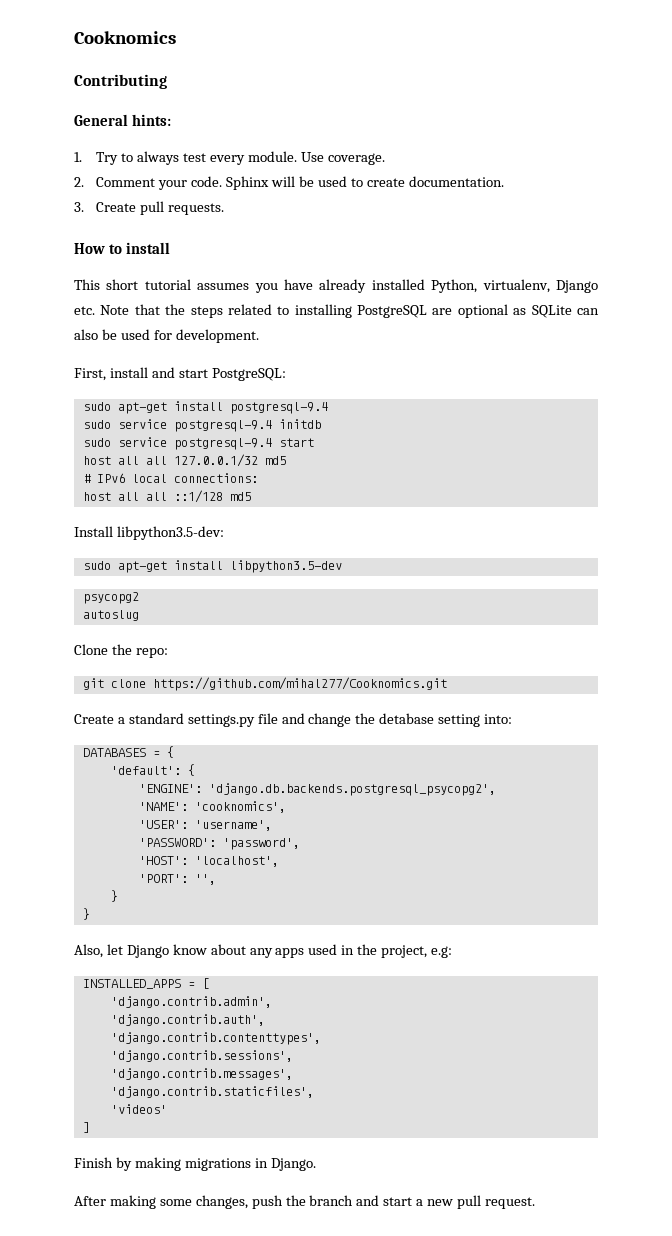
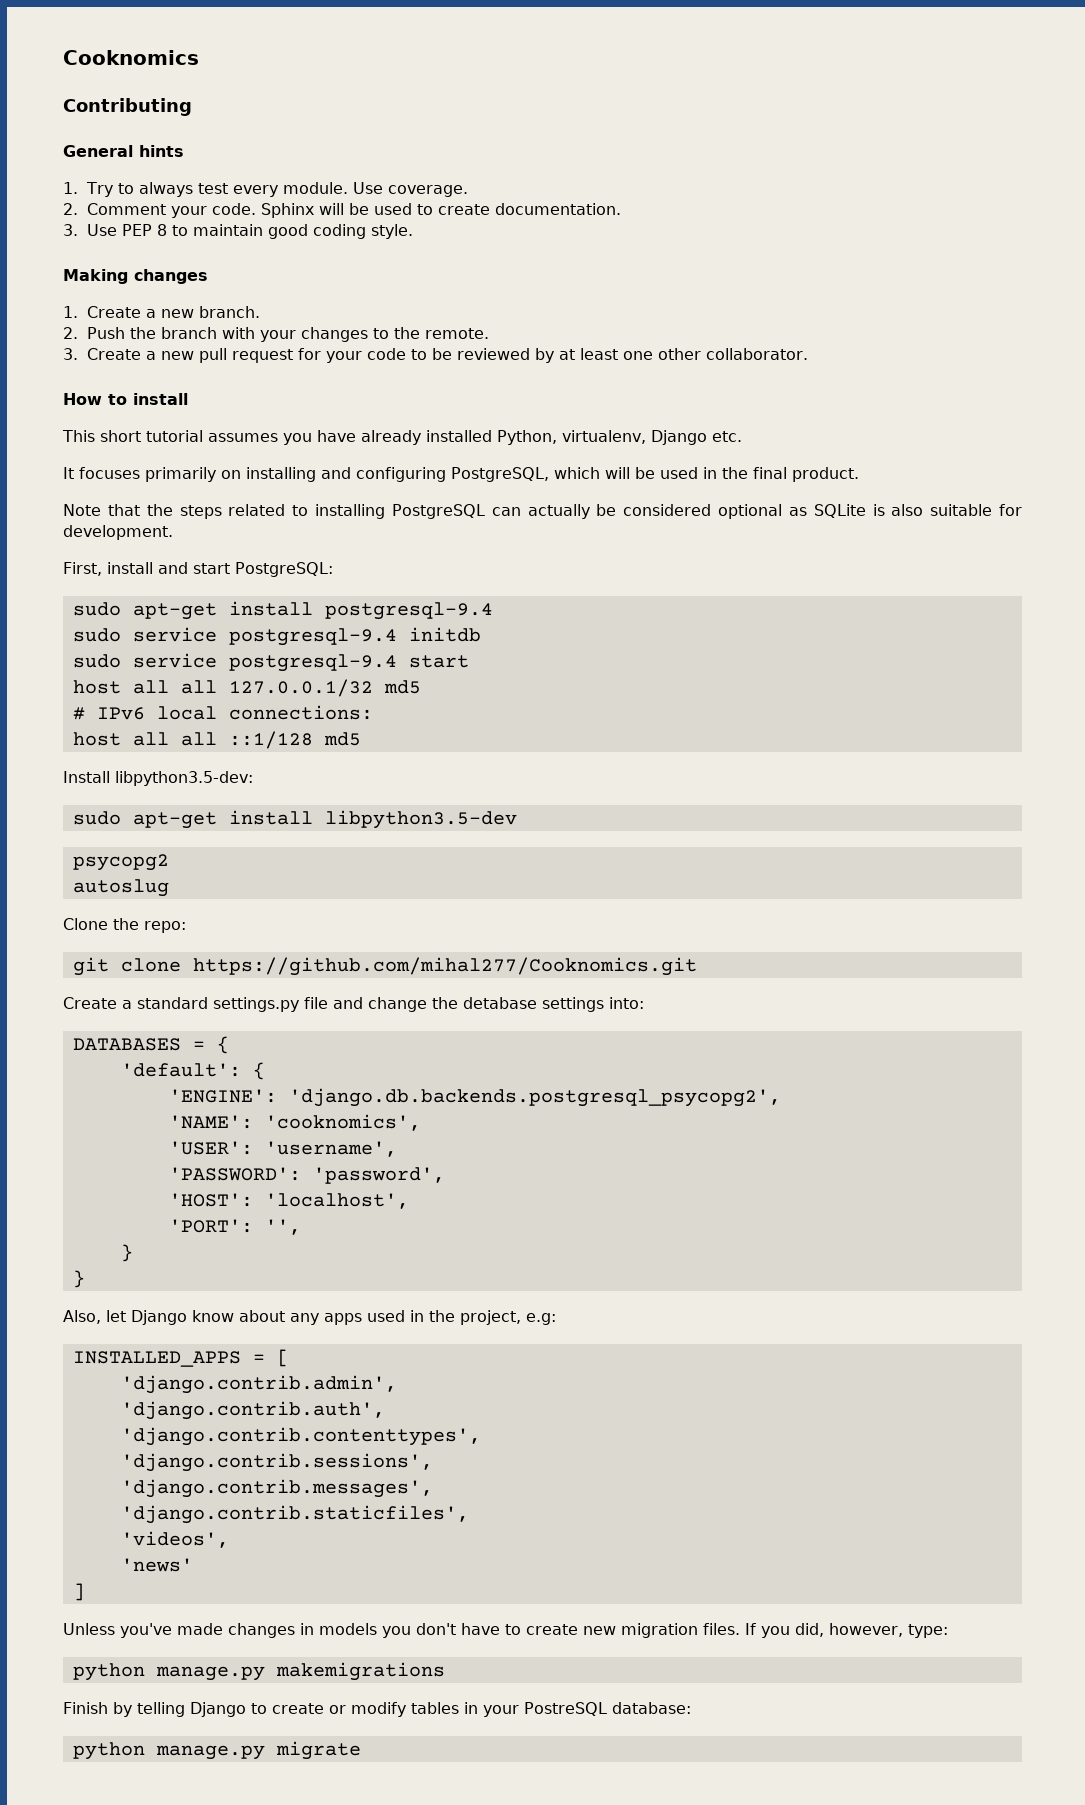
[131,114,171,126] hints: -> [139,145,184,157] hints
[96,201,225,215] Create pull requests. -> [86,224,413,239] [63,269,208,284] [63,306,260,318] [63,327,489,342] [63,348,808,363] Use PEP 8 to maintain good coding style. // Making changes // 1. Create a new branch. // 2. Push the branch with your changes to the remote. // 3. Create a new pull request for your code to be reviewed by at least one other collaborator.
(95, 310) none -> [63,467,859,482] // It focuses primarily on installing and configuring PostgreSQL, which will be used in the final product. //
[432,304,599,318] [74,329,150,340] are optional as SQLite can also be used -> [491,504,993,519] can actually be considered optional as SQLite is also suitable
[438,714,481,727] setting -> [542,997,604,1012] settings
[110,1104,167,1114] 'videos' -> [120,1531,229,1548] [120,1558,193,1572] 'videos', // 'news'
[74,1157,316,1171] [74,1195,535,1209] Finish by making migrations in Django. // After making some changes, push the branch and start a new pull request. -> [63,1623,948,1638] [72,1662,445,1681] [63,1702,691,1717] [72,1741,361,1760] Unless you've made changes in models you don't have to create new migration files. If you did, however, type: // python manage.py makemigrations // Finish by telling Django to create or modify tables in your PostreSQL database: // python manage.py migrate

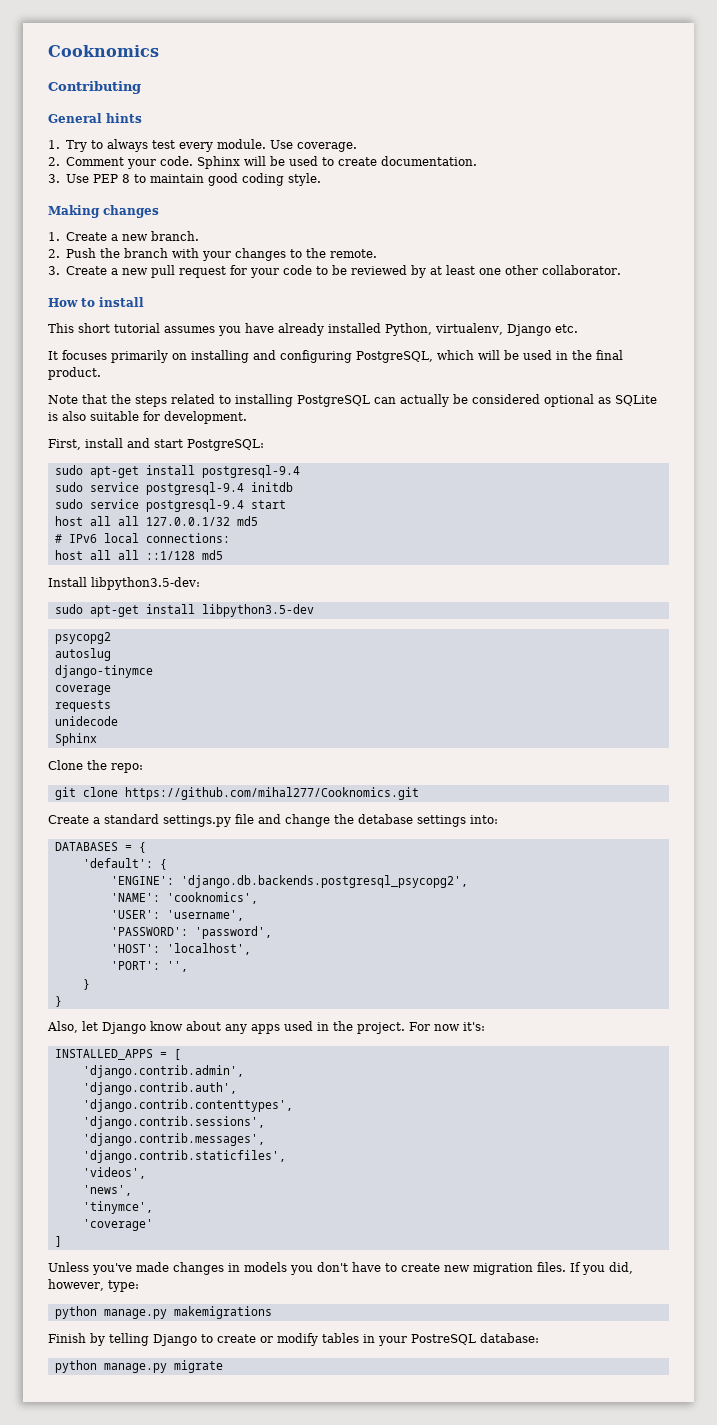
(169, 888) none -> [54,665,153,678] [54,685,111,695] [54,700,111,712] [54,716,118,726] [54,733,97,746] // django-tinymce // coverage // requests // unidecode // Sphinx
[460,1310,556,1325] project, e.g: -> [357,1022,485,1034] project. For now it's:
[120,1558,193,1572] 'news' -> [82,1185,132,1196] [82,1201,153,1214] [82,1219,153,1231] 'news', // 'tinymce', // 'coverage'

